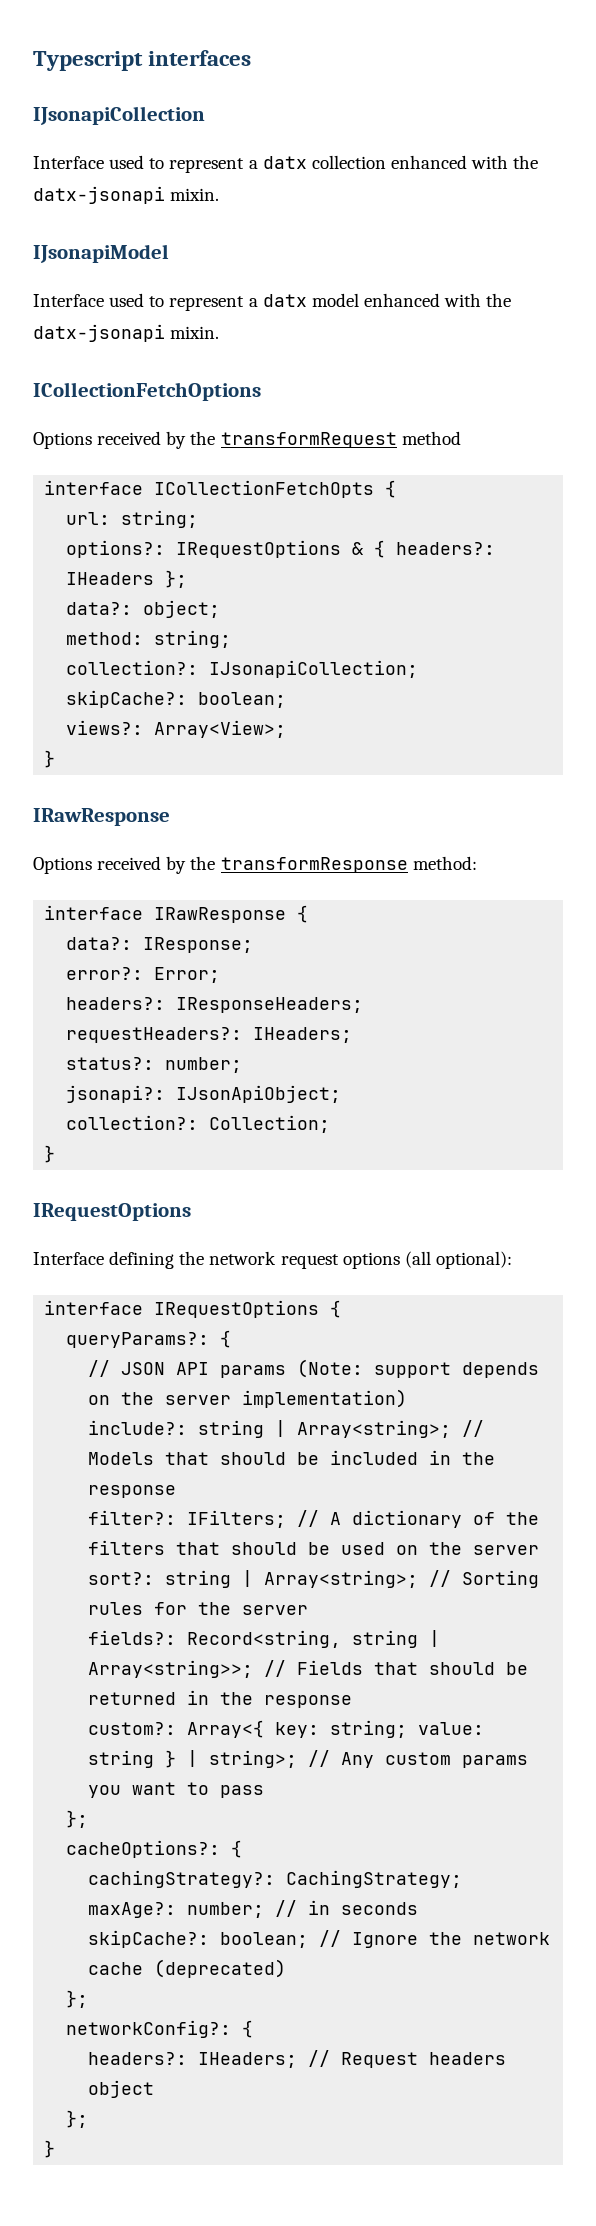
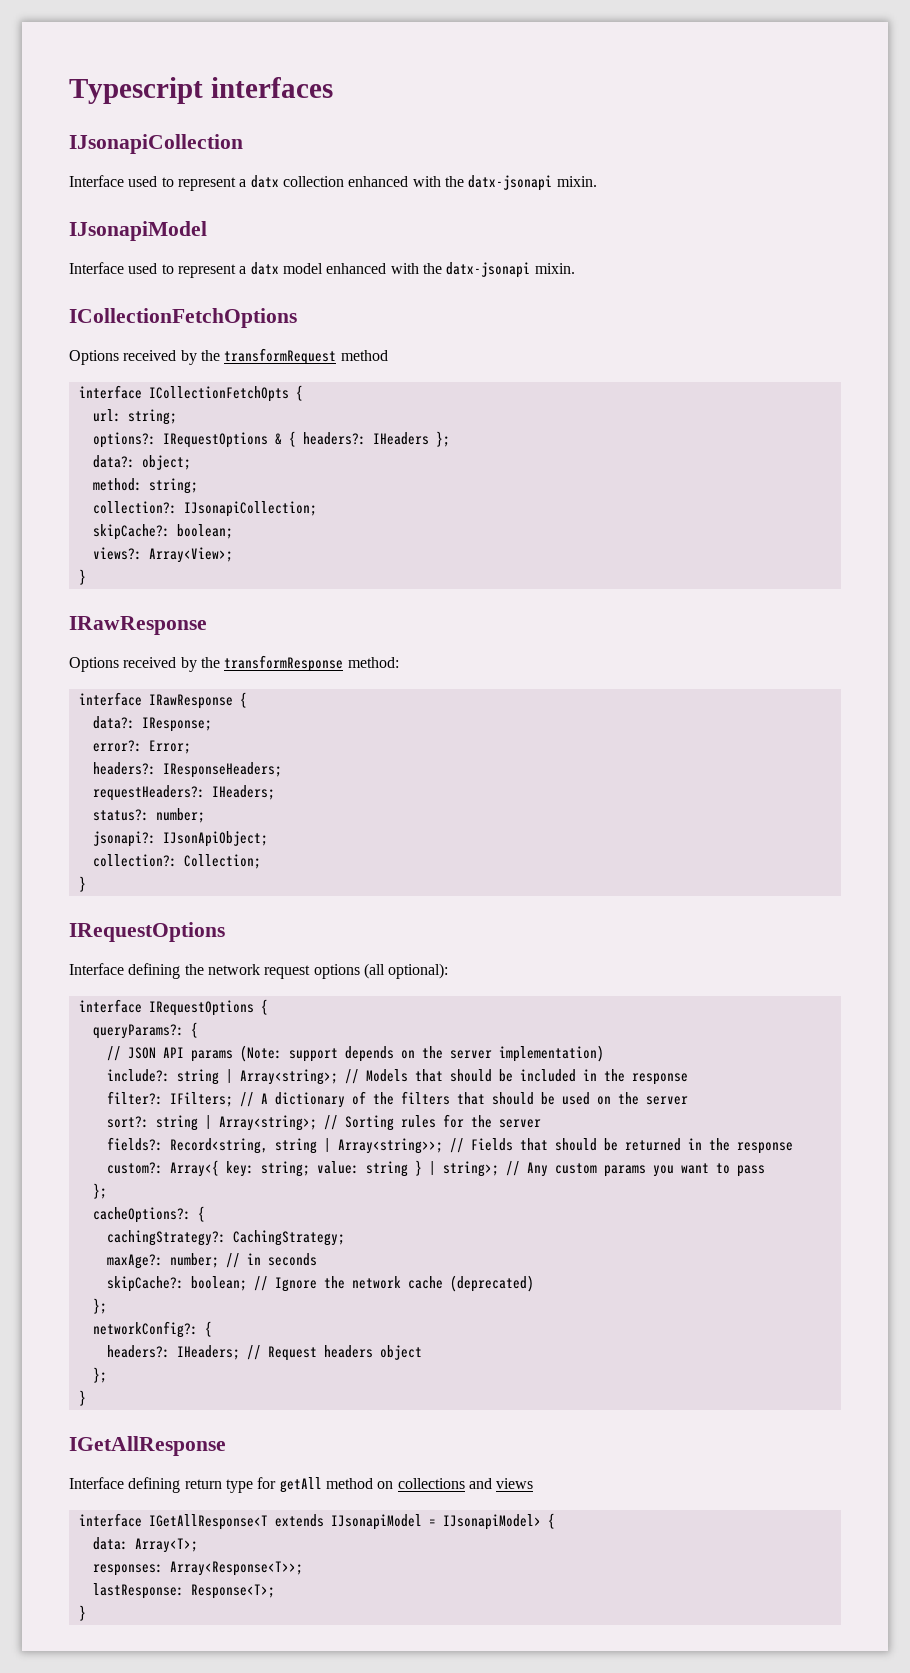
(56, 2149) none -> [69,1436,226,1456] [69,1477,534,1493] [78,1513,555,1530] [92,1537,198,1553] [92,1561,303,1576] [92,1583,275,1599] [78,1605,86,1621] // IGetAllResponse // Interface defining return type for getAll method on collections and views // interface IGetAllResponse<T extends IJsonapiModel = IJsonapiModel> { // data: Array<T>; // responses: Array<Response<T>>; // lastResponse: Response<T>; // }

